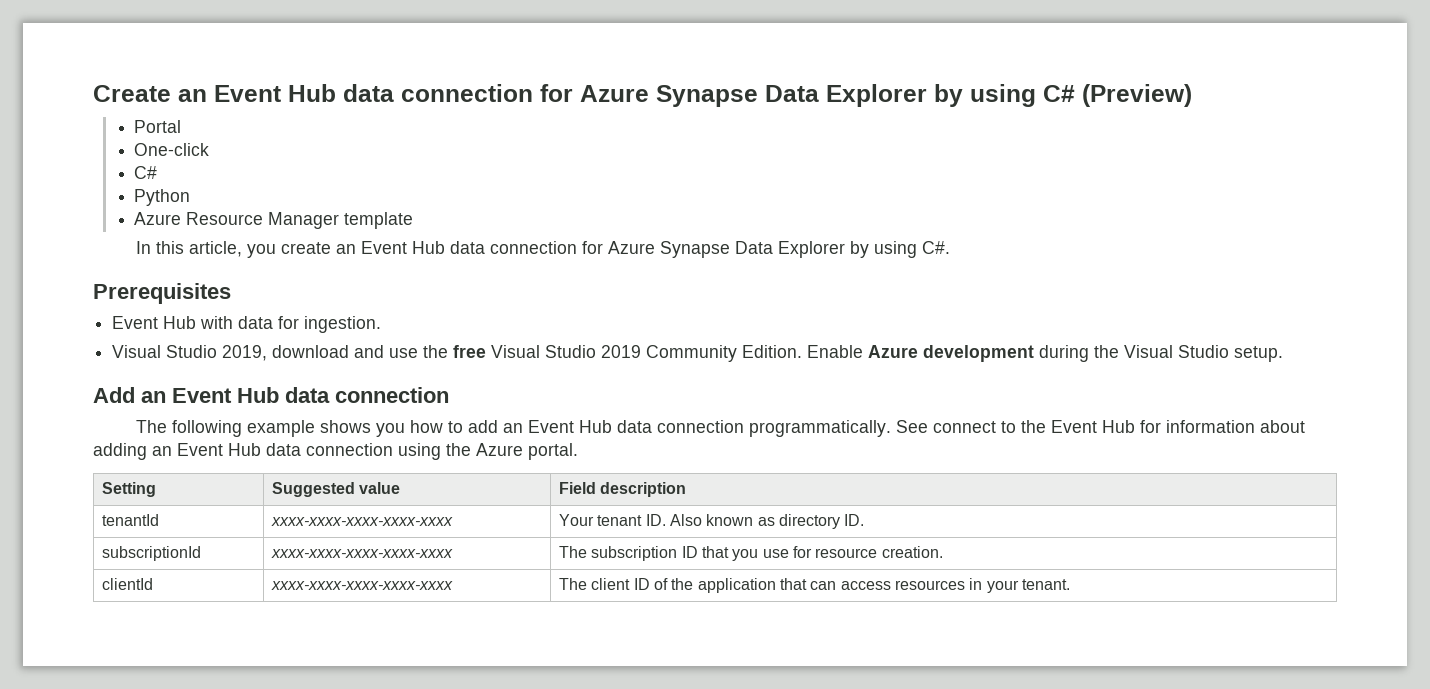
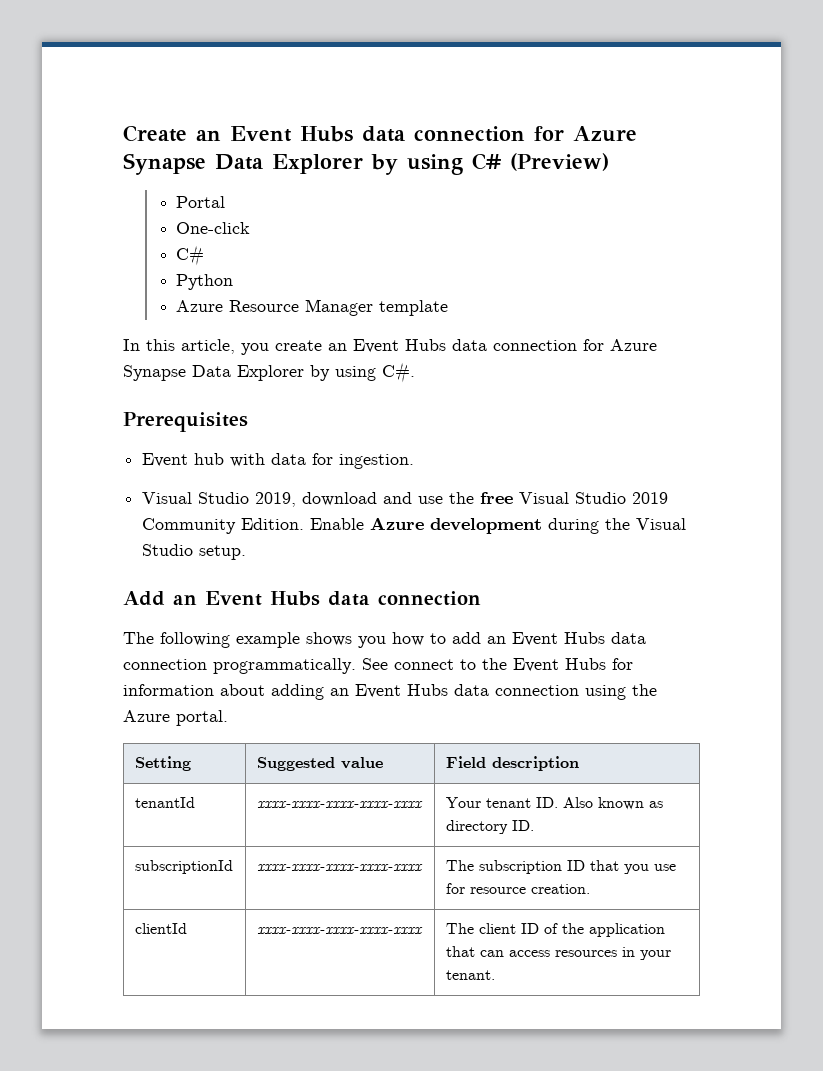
[288,84,336,102] Hub -> [300,126,353,142] Hubs
[412,241,446,254] Hub -> [405,339,446,351] Hubs
[163,316,197,329] Hub -> [194,453,225,465] hub
[237,387,279,403] Hub -> [270,591,320,606] Hubs
[579,420,613,433] Hub -> [564,632,605,644] Hubs
[1102,420,1136,433] Hub -> [565,658,606,670] Hubs
[228,443,261,456] Hub -> [407,684,448,696] Hubs

